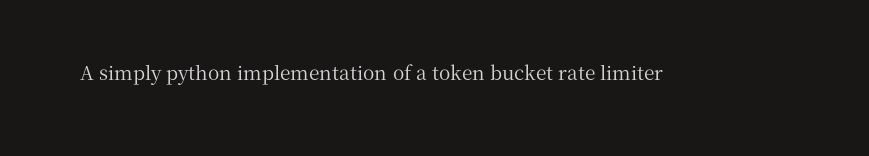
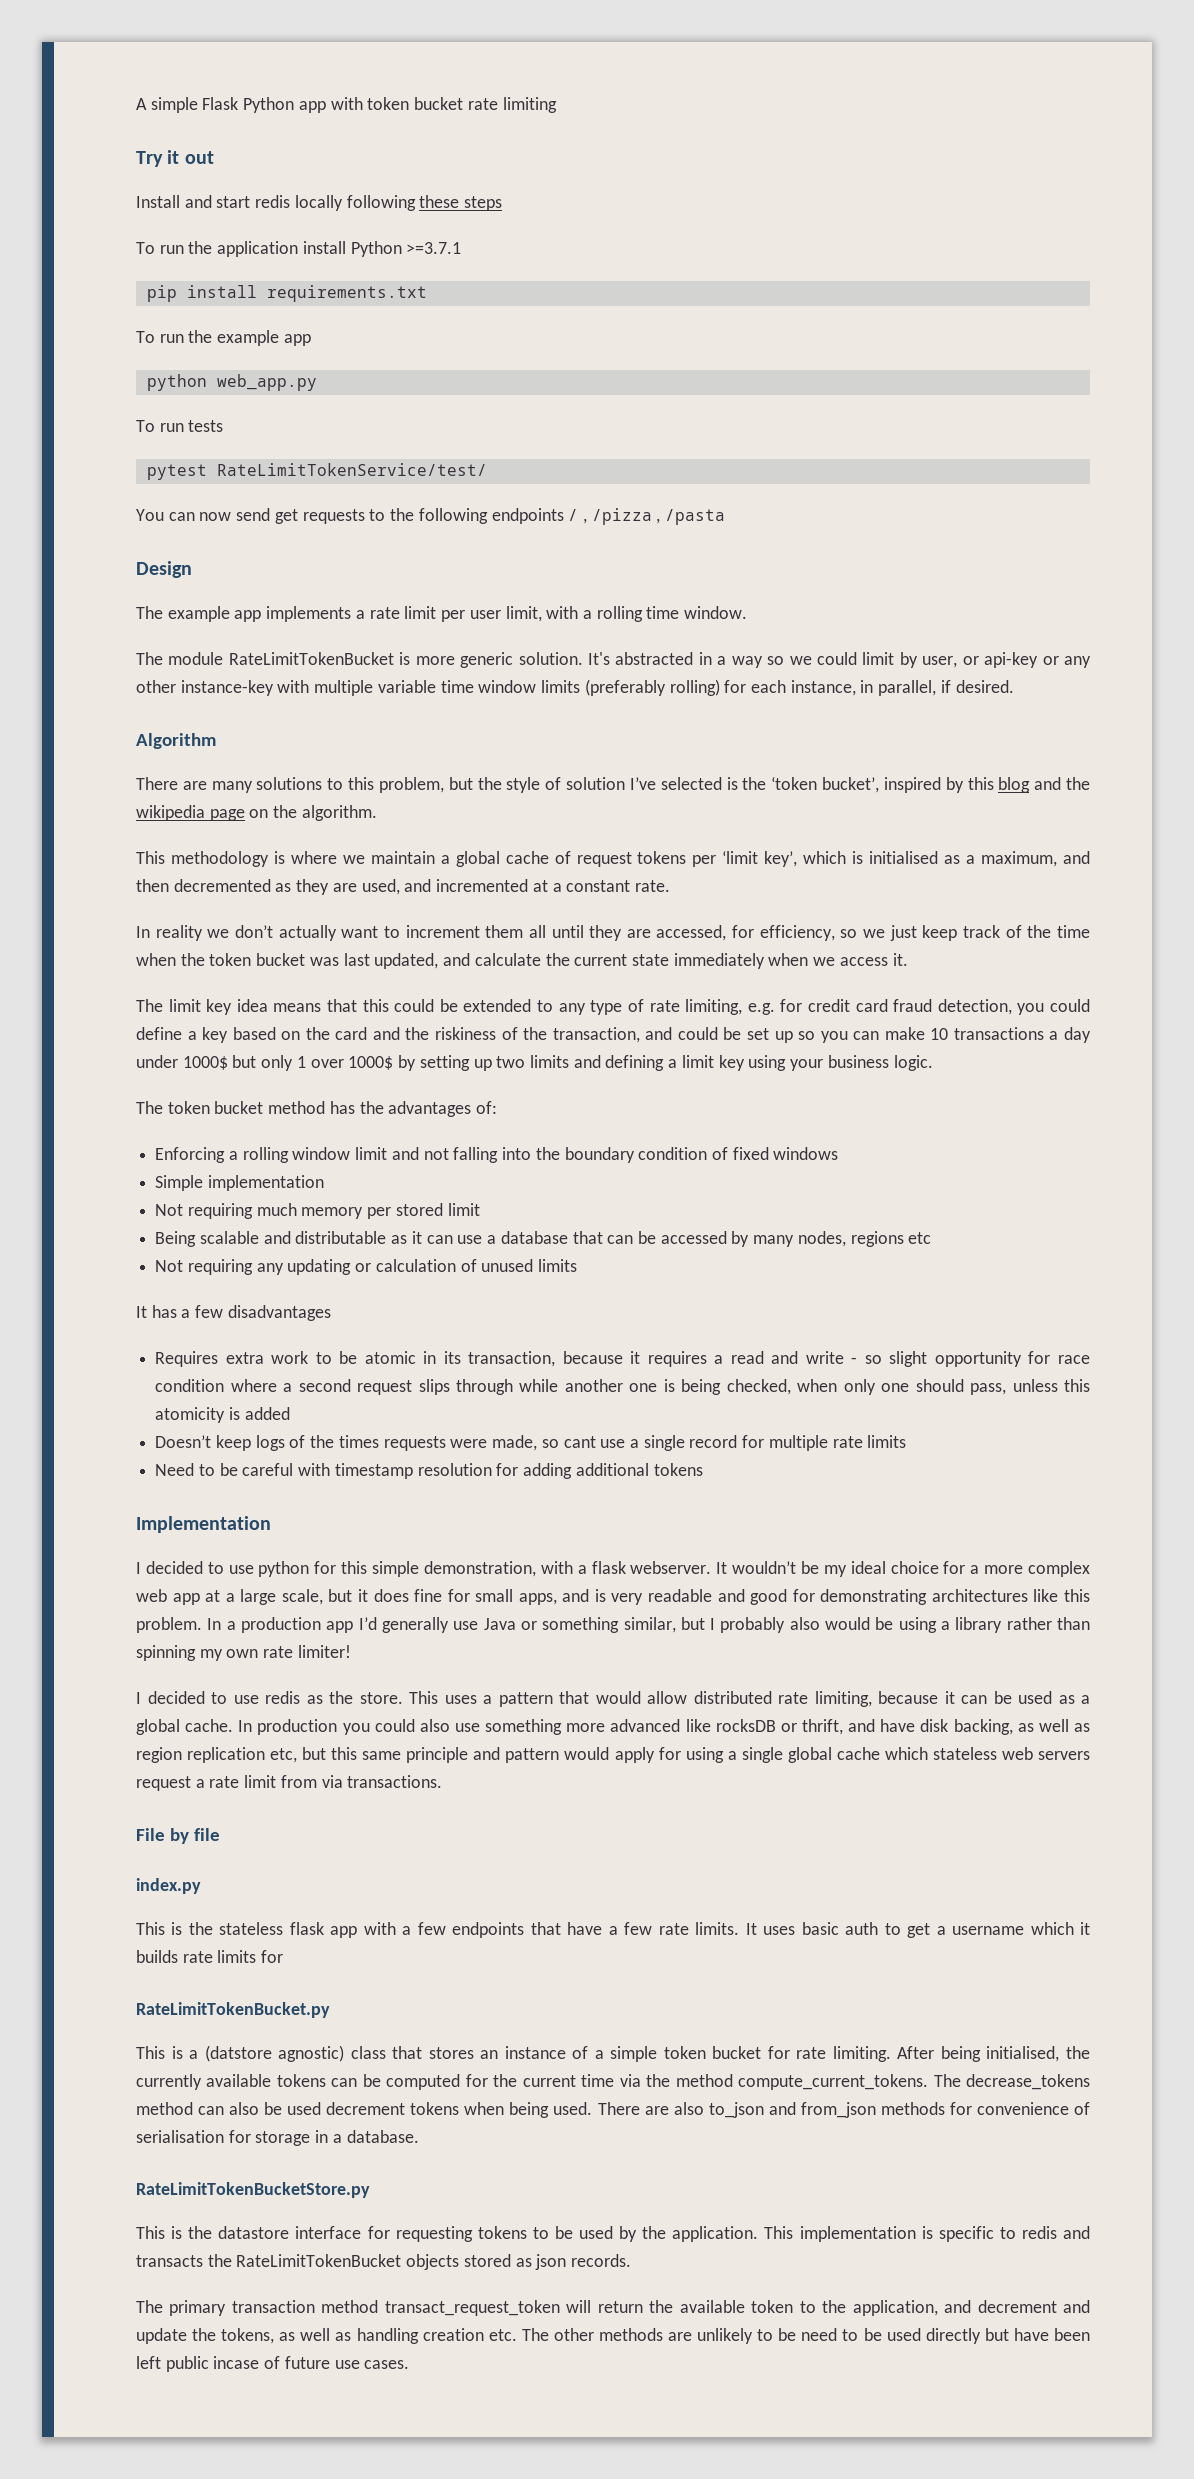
[99,64,664,85] simply python implementation of a token bucket rate limiter -> [150,97,557,113] [136,150,214,167] [136,195,503,211] [136,241,462,257] [146,285,427,302] [136,330,311,346] [146,374,317,391] [136,420,224,432] [146,463,487,480] [136,508,726,525] [136,561,192,578] [136,606,748,622] [136,652,1092,668] [136,679,1014,696] [136,733,216,749] [136,777,1091,793] [136,805,377,821] [136,851,1091,867] [136,879,670,895] [136,925,1091,941] [136,953,908,969] [136,999,1090,1015] [136,1027,1091,1043] [136,1055,933,1071] [136,1101,498,1117] [155,1147,839,1163] [155,1175,324,1191] [155,1203,480,1219] [155,1231,932,1247] [155,1259,578,1275] [136,1305,331,1321] [155,1351,1091,1367] [155,1379,1090,1395] [155,1407,290,1423] [155,1435,907,1451] [155,1463,703,1479] [136,1516,271,1533] [136,1561,1091,1577] [136,1589,1091,1605] [136,1617,1091,1633] [136,1645,351,1661] [136,1691,1090,1707] [136,1719,1090,1735] [136,1747,1090,1763] [136,1775,443,1791] [136,1828,220,1844] [136,1878,201,1894] [136,1922,1091,1938] [136,1950,284,1963] [136,2002,330,2018] [136,2045,1090,2062] [136,2074,1090,2090] [136,2102,1091,2118] [136,2130,419,2146] [136,2182,370,2198] [136,2226,1091,2242] [136,2254,632,2270] [136,2300,1091,2316] [136,2328,1090,2344] [136,2356,410,2372] simple Flask Python app with token bucket rate limiting // Try it out // Install and start redis locally following these steps // To run the application install Python >=3.7.1 // pip install requirements.txt // To run the example app // python web_app.py // To run tests // pytest RateLimitTokenService/test/ // You can now send get requests to the following endpoints / , /pizza , /pasta // Design // The example app implements a rate limit per user limit, with a rolling time window. // The module RateLimitTokenBucket is more generic solution. It's abstracted in a way so we could limit by user, or api-key or any other instance-key with multiple variable time window limits (preferably rolling) for each instance, in parallel, if desired. // Algorithm // There are many solutions to this problem, but the style of solution I’ve selected is the ‘token bucket’, inspired by this blog and the wikipedia page on the algorithm. // This methodology is where we maintain a global cache of request tokens per ‘limit key’, which is initialised as a maximum, and then decremented as they are used, and incremented at a constant rate. // In reality we don’t actually want to increment them all until they are accessed, for efficiency, so we just keep track of the time when the token bucket was last updated, and calculate the current state immediately when we access it. // The limit key idea means that this could be extended to any type of rate limiting, e.g. for credit card fraud detection, you could define a key based on the card and the riskiness of the transaction, and could be set up so you can make 10 transactions a day under 1000$ but only 1 over 1000$ by setting up two limits and defining a limit key using your business logic. // The token bucket method has the advantages of: // Enforcing a rolling window limit and not falling into the boundary condition of fixed windows // Simple implementation // Not requiring much memory per stored limit // Being scalable and distributable as it can use a database that can be accessed by many nodes, regions etc // Not requiring any updating or calculation of unused limits // It has a few disadvantages // Requires extra work to be atomic in its transaction, because it requires a read and write - so slight opportunity for race condition where a second request slips through while another one is being checked, when only one should pass, unless this atomicity is added // Doesn’t keep logs of the times requests were made, so cant use a single record for multiple rate limits // Need to be careful with timestamp resolution for adding additional tokens // Implementation // I decided to use python for this simple demonstration, with a flask webserver. It wouldn’t be my ideal choice for a more complex web app at a large scale, but it does fine for small apps, and is very readable and good for demonstrating architectures like this problem. In a production app I’d generally use Java or something similar, but I probably also would be using a library rather than spinning my own rate limiter! // I decided to use redis as the store. This uses a pattern that would allow distributed rate limiting, because it can be used as a global cache. In production you could also use something more advanced like rocksDB or thrift, and have disk backing, as well as region replication etc, but this same principle and pattern would apply for using a single global cache which stateless web servers request a rate limit from via transactions. // File by file // index.py // This is the stateless flask app with a few endpoints that have a few rate limits. It uses basic auth to get a username which it builds rate limits for // RateLimitTokenBucket.py // This is a (datstore agnostic) class that stores an instance of a simple token bucket for rate limiting. After being initialised, the currently available tokens can be computed for the current time via the method compute_current_tokens. The decrease_tokens method can also be used decrement tokens when being used. There are also to_json and from_json methods for convenience of serialisation for storage in a database. // RateLimitTokenBucketStore.py // This is the datastore interface for requesting tokens to be used by the application. This implementation is specific to redis and transacts the RateLimitTokenBucket objects stored as json records. // The primary transaction method transact_request_token will return the available token to the application, and decrement and update the tokens, as well as handling creation etc. The other methods are unlikely to be need to be used directly but have been left public incase of future use cases.

